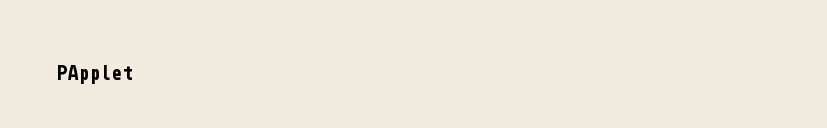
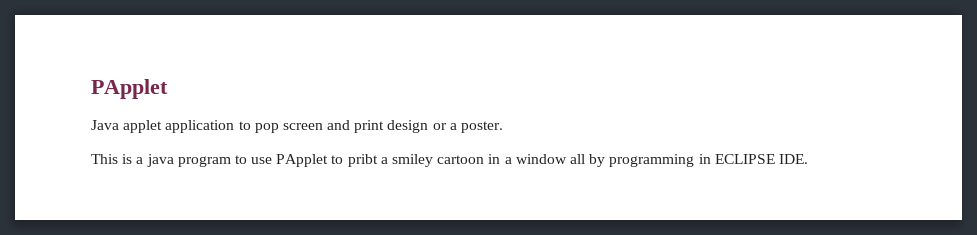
[56,65,133,84] PApplet -> [91,79,168,99] [91,120,504,133] [91,154,808,167] PApplet // Java applet application to pop screen and print design or a poster. // This is a java program to use PApplet to pribt a smiley cartoon in a window all by programming in ECLIPSE IDE.

